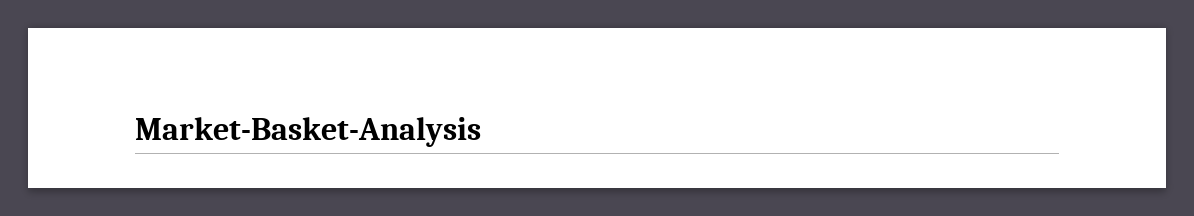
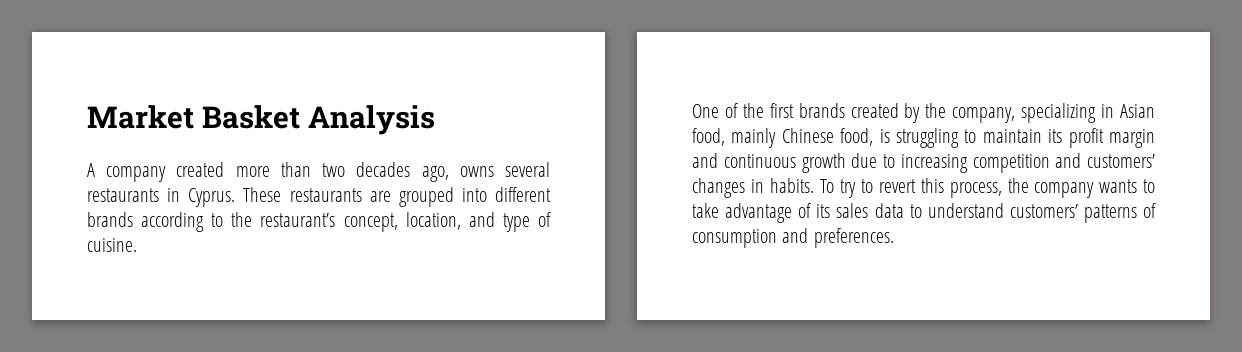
[135,117,481,147] Market-Basket-Analysis -> [87,105,436,135] [87,162,550,182] [87,187,551,207] [87,212,551,232] [87,238,137,252] [692,103,1155,123] [692,128,1155,148] [692,153,1155,173] [692,178,1155,198] [692,203,1156,223] [692,228,894,248] Market Basket Analysis // A company created more than two decades ago, owns several restaurants in Cyprus. These restaurants are grouped into different brands according to the restaurant’s concept, location, and type of cuisine. // One of the first brands created by the company, specializing in Asian food, mainly Chinese food, is struggling to maintain its profit margin and continuous growth due to increasing competition and customers’ changes in habits. To try to revert this process, the company wants to take advantage of its sales data to understand customers’ patterns of consumption and preferences.

